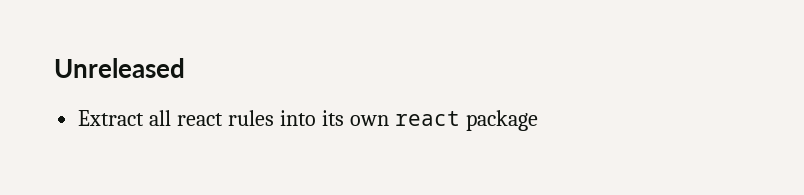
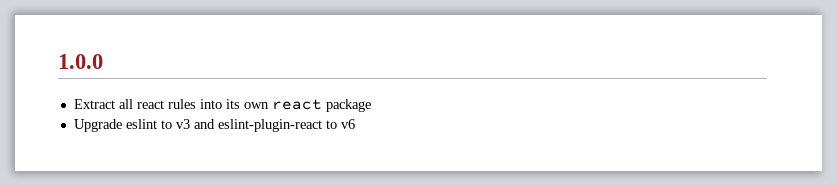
[54,58,185,78] Unreleased -> [58,54,103,69] 1.0.0
(538, 120) none -> [73,119,355,132] // Upgrade eslint to v3 and eslint-plugin-react to v6

